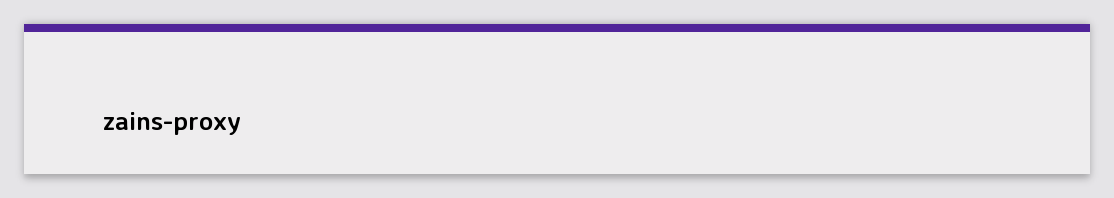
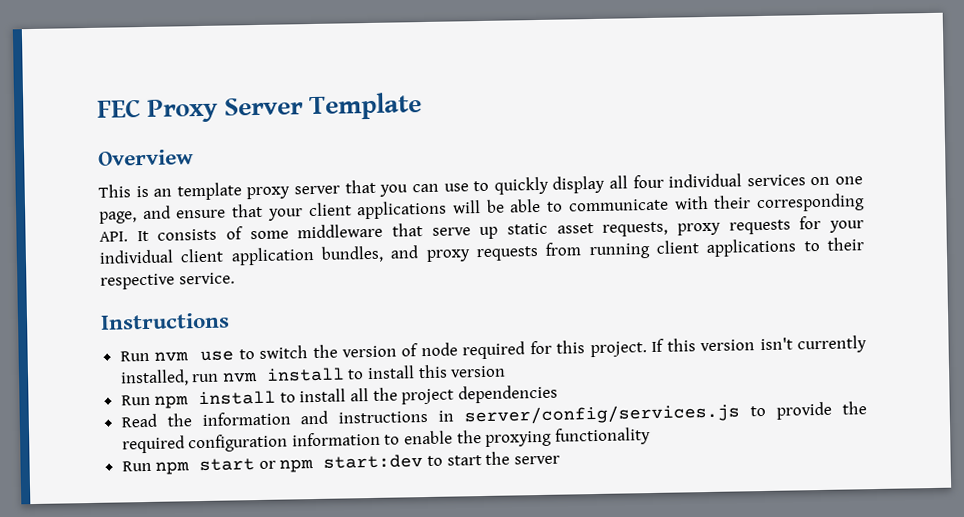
[103,112,241,135] zains-proxy -> [97,92,423,123] [98,149,194,166] [98,173,863,201] [99,193,865,224] [99,215,864,242] [99,237,864,266] [100,272,235,290] [100,312,230,330] [119,335,867,362] [119,364,507,387] [120,384,558,409] [120,401,867,428] [121,427,651,454] [121,451,560,475] FEC Proxy Server Template // Overview // This is an template proxy server that you can use to quickly display all four individual services on one page, and ensure that your client applications will be able to communicate with their corresponding API. It consists of some middleware that serve up static asset requests, proxy requests for your individual client application bundles, and proxy requests from running client applications to their respective service. // Instructions // Run nvm use to switch the version of node required for this project. If this version isn't currently installed, run nvm install to install this version // Run npm install to install all the project dependencies // Read the information and instructions in server/config/services.js to provide the required configuration information to enable the proxying functionality // Run npm start or npm start:dev to start the server

